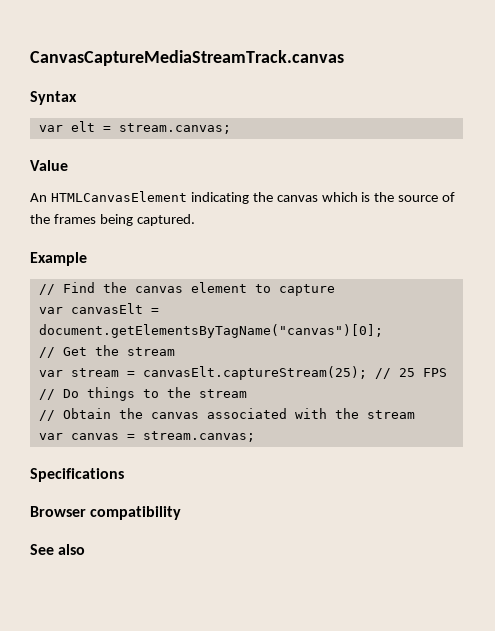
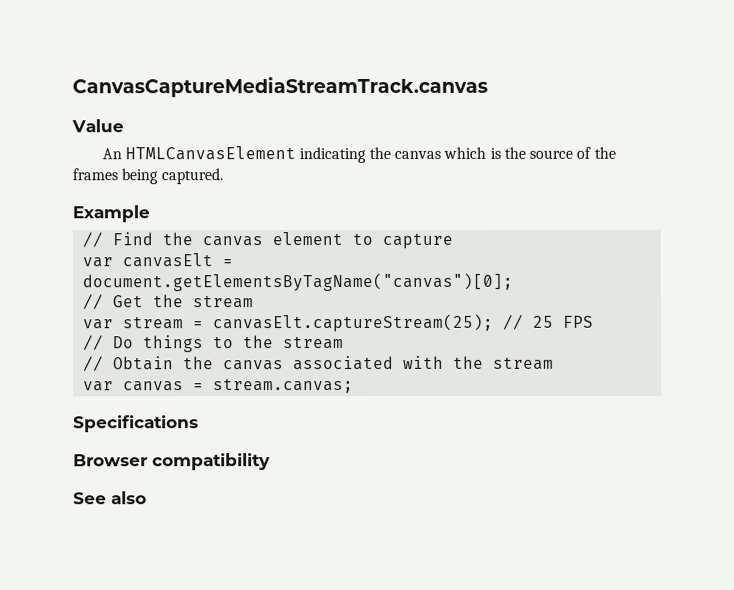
[30,91,77,105] [38,121,231,134] // Syntax // var elt = stream.canvas; -> (488, 87) none

